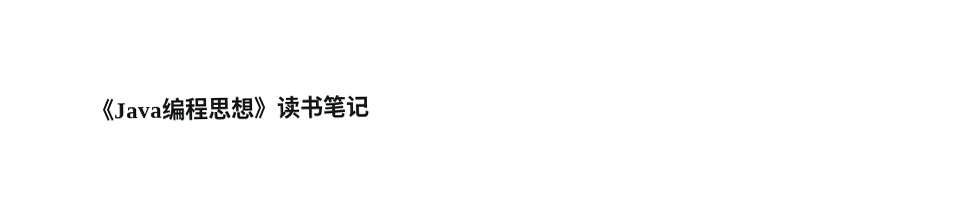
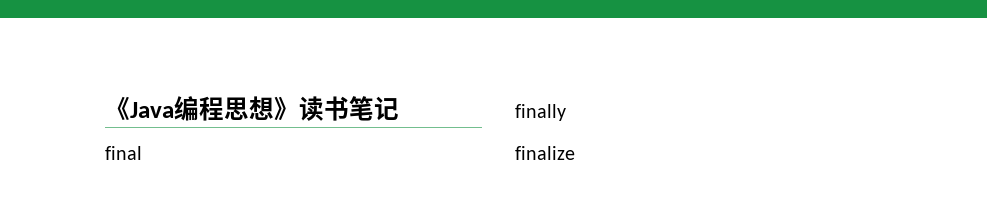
(370, 106) none -> [105,146,142,160] [515,104,566,121] [515,146,575,160] // final // finally // finalize

